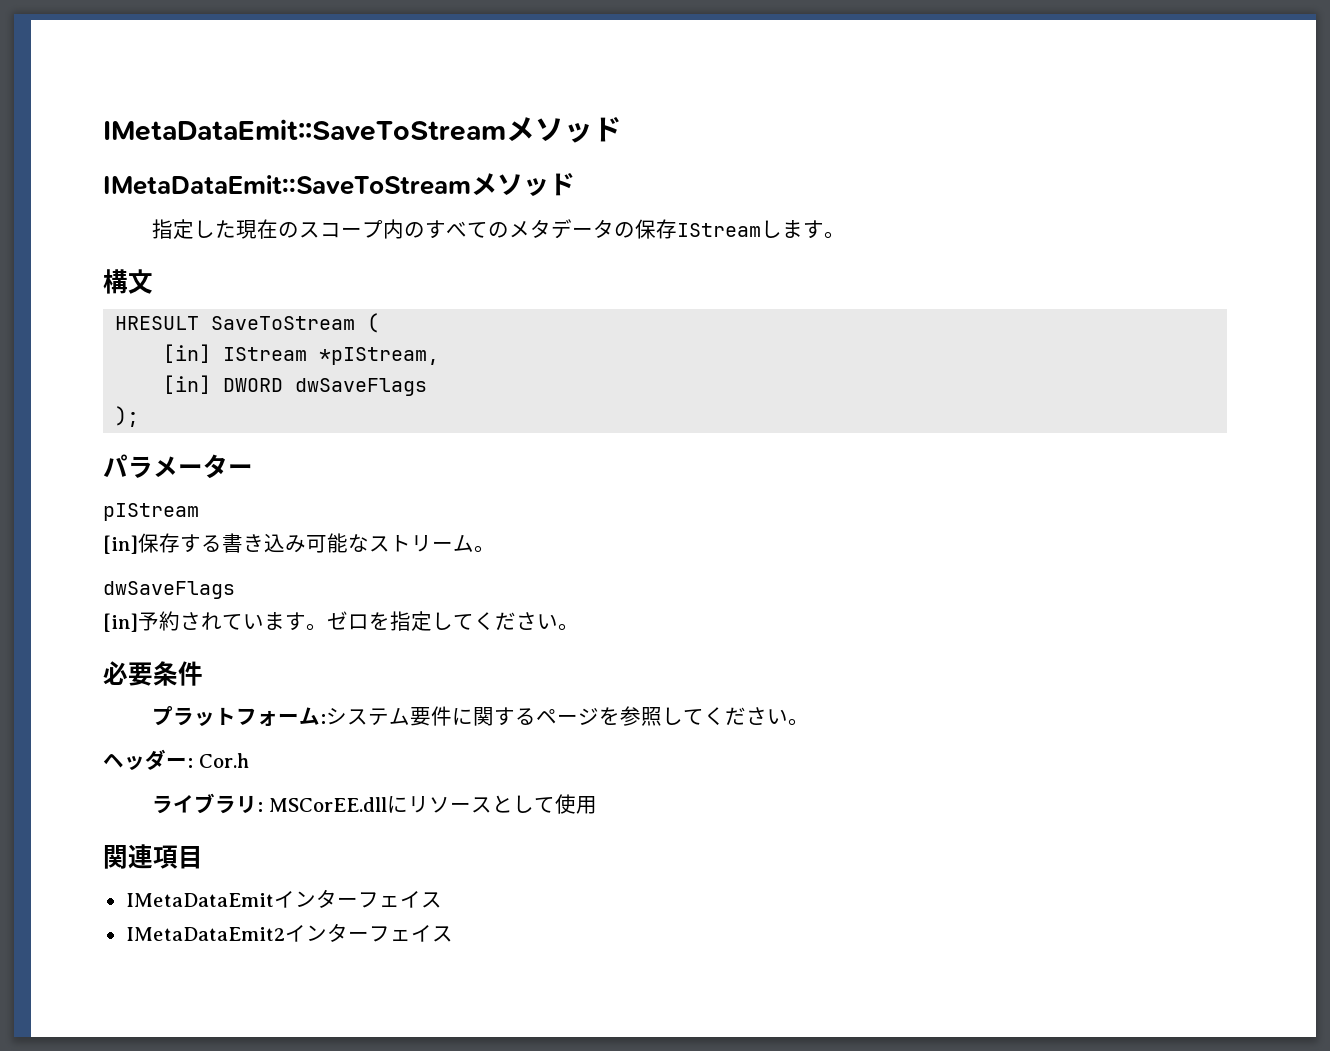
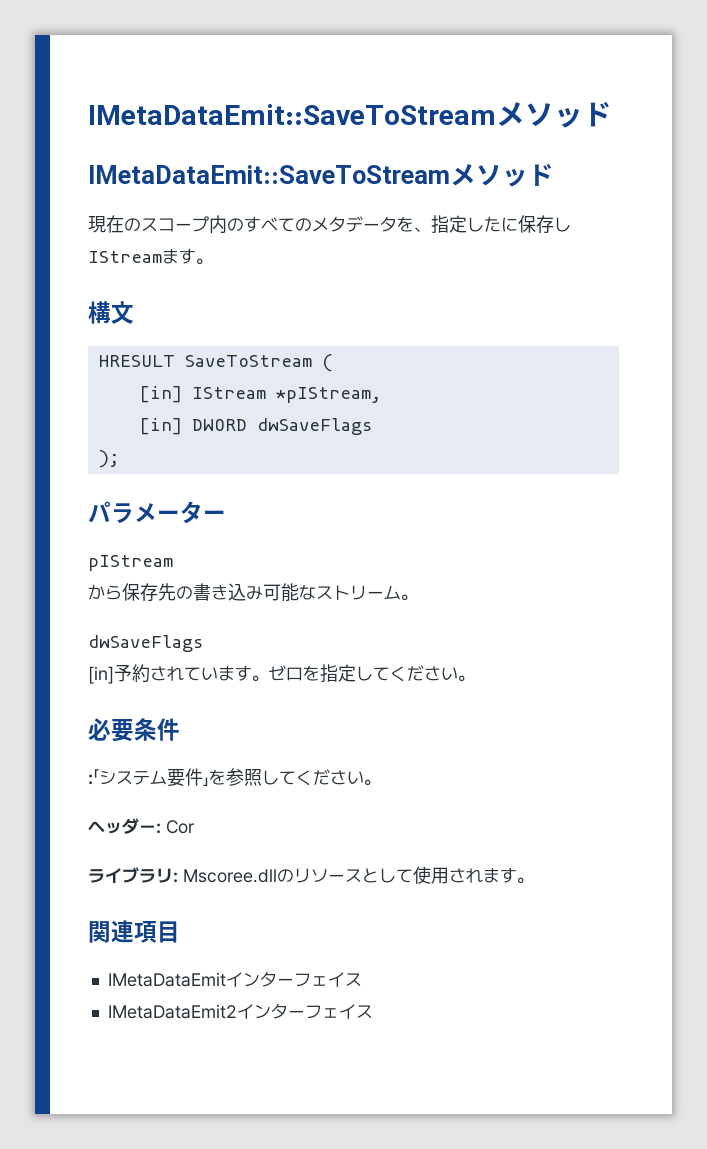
[152,219,237,239] 指定した -> (554, 175) none
[614,219,783,239] の保存IStreamし -> [397,215,571,234] [88,251,162,263] を、指定したに保存しIStream
[103,533,222,554] [in]保存する -> [88,583,193,601] から保存先の
[152,706,600,726] プラットフォーム:システム要件に関するページ -> [88,768,209,787] :「システム要件」
[198,753,249,768] Cor.h -> [166,820,195,834] Cor
[268,796,408,813] MSCorEE.dllに -> [183,869,294,883] Mscoree.dllの
(597, 805) none -> [449,867,534,884] されます。

